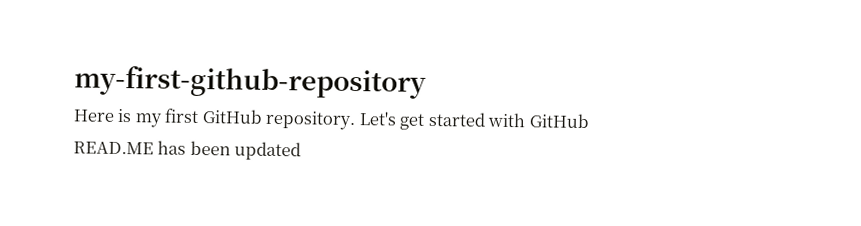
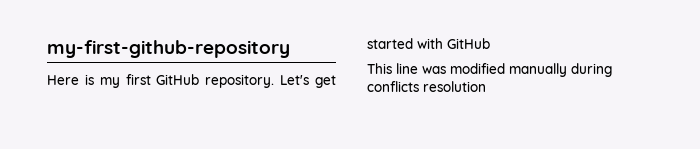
[73,140,302,161] READ.ME has been updated -> [367,63,612,77] [367,81,486,92] This line was modified manually during conflicts resolution

